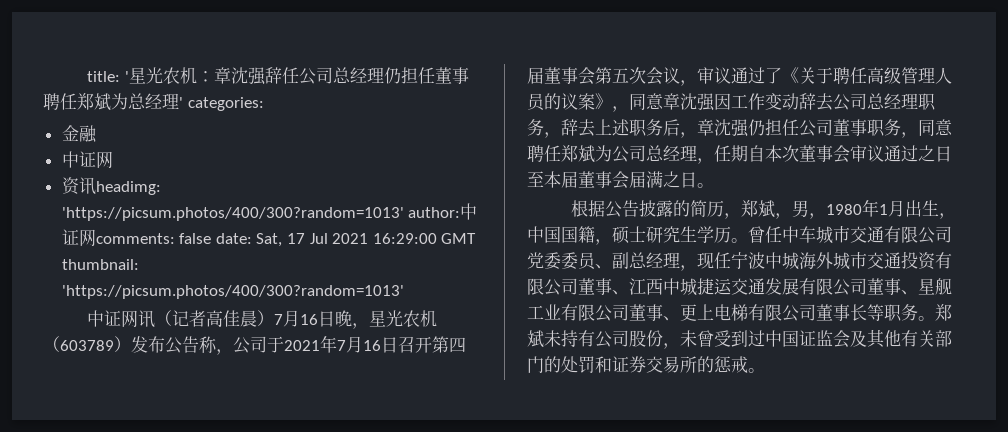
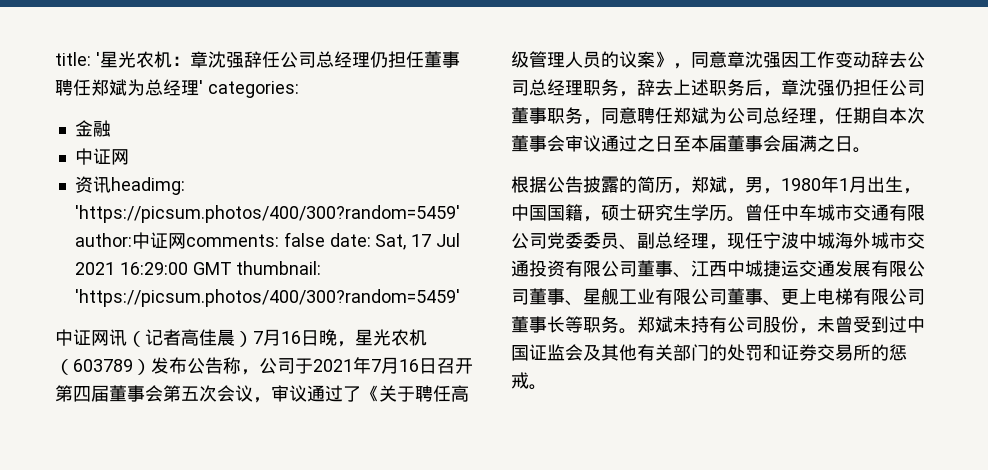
[61,207,404,221] 'https://picsum.photos/400/300?random=1013' -> [74,205,460,223] 'https://picsum.photos/400/300?random=5459'
[61,285,404,299] 'https://picsum.photos/400/300?random=1013' -> [74,289,460,307] 'https://picsum.photos/400/300?random=5459'

